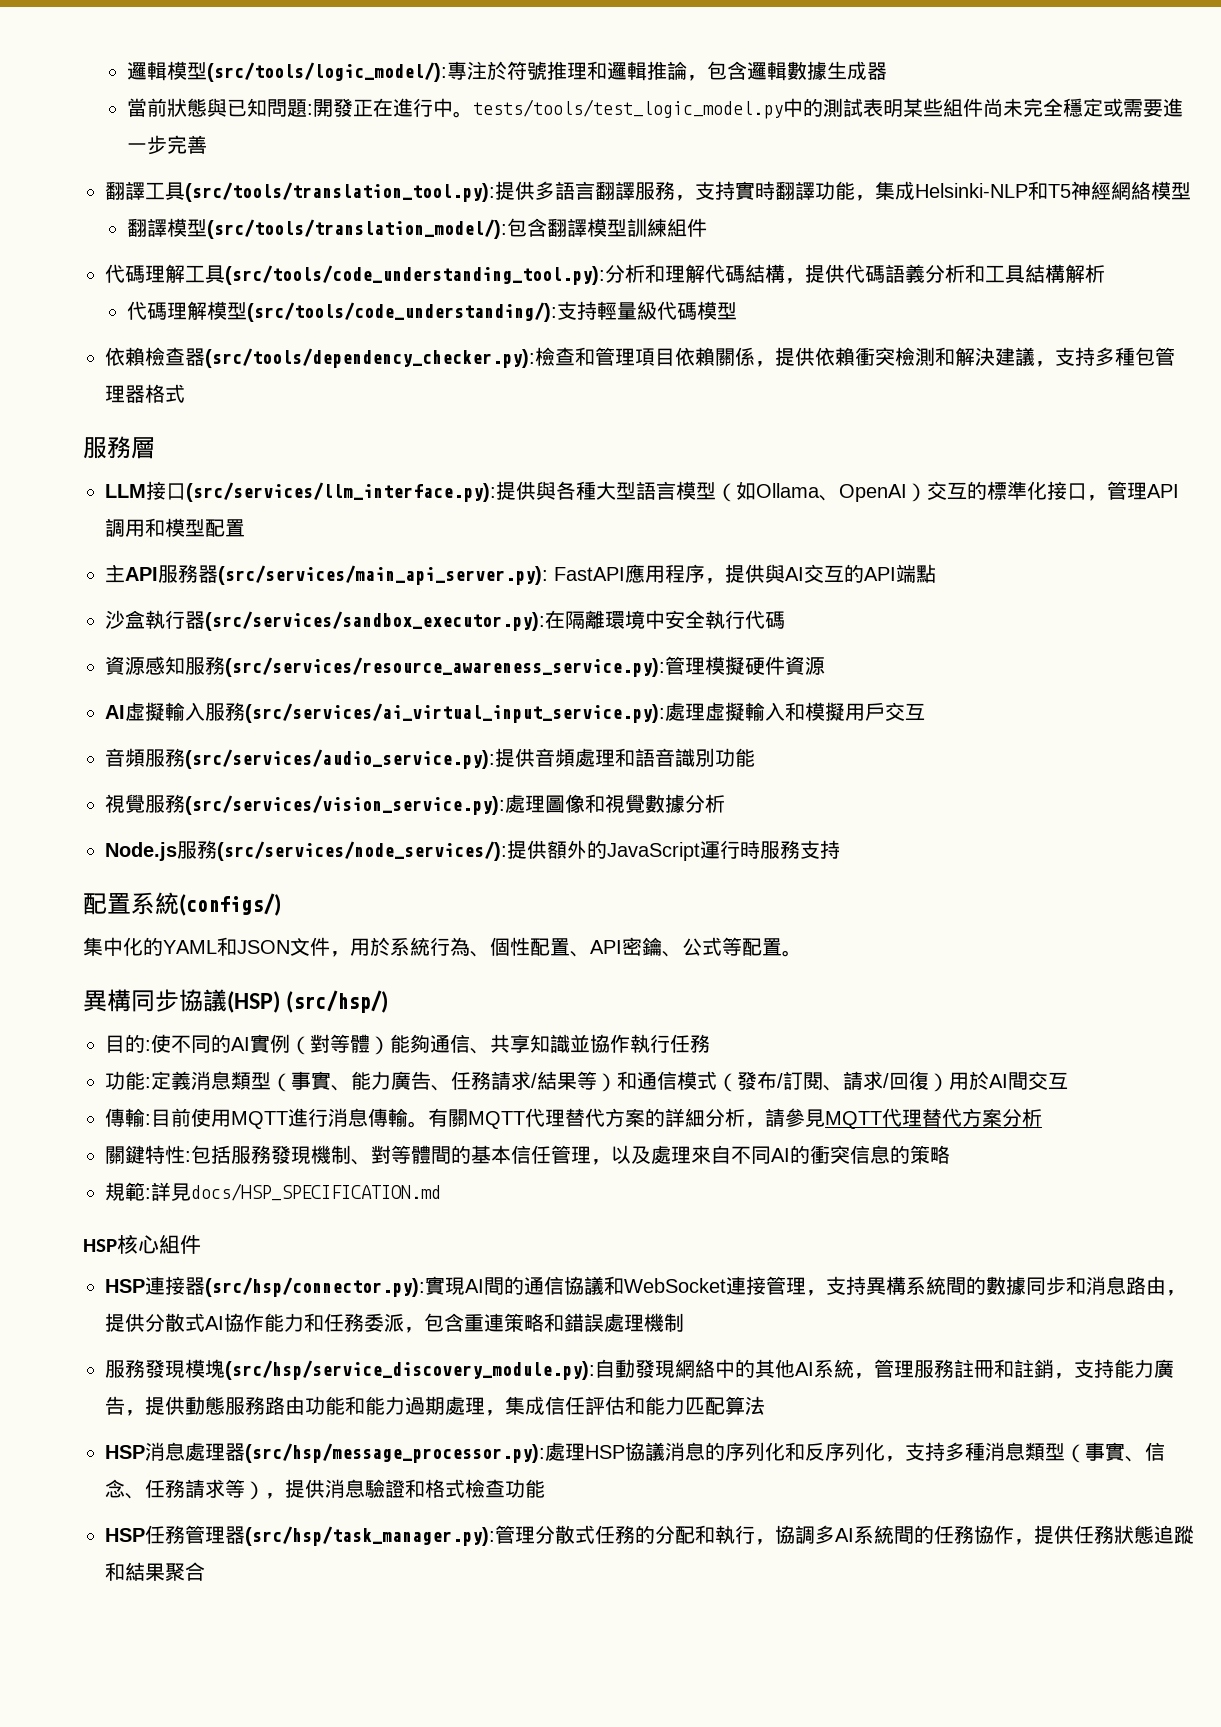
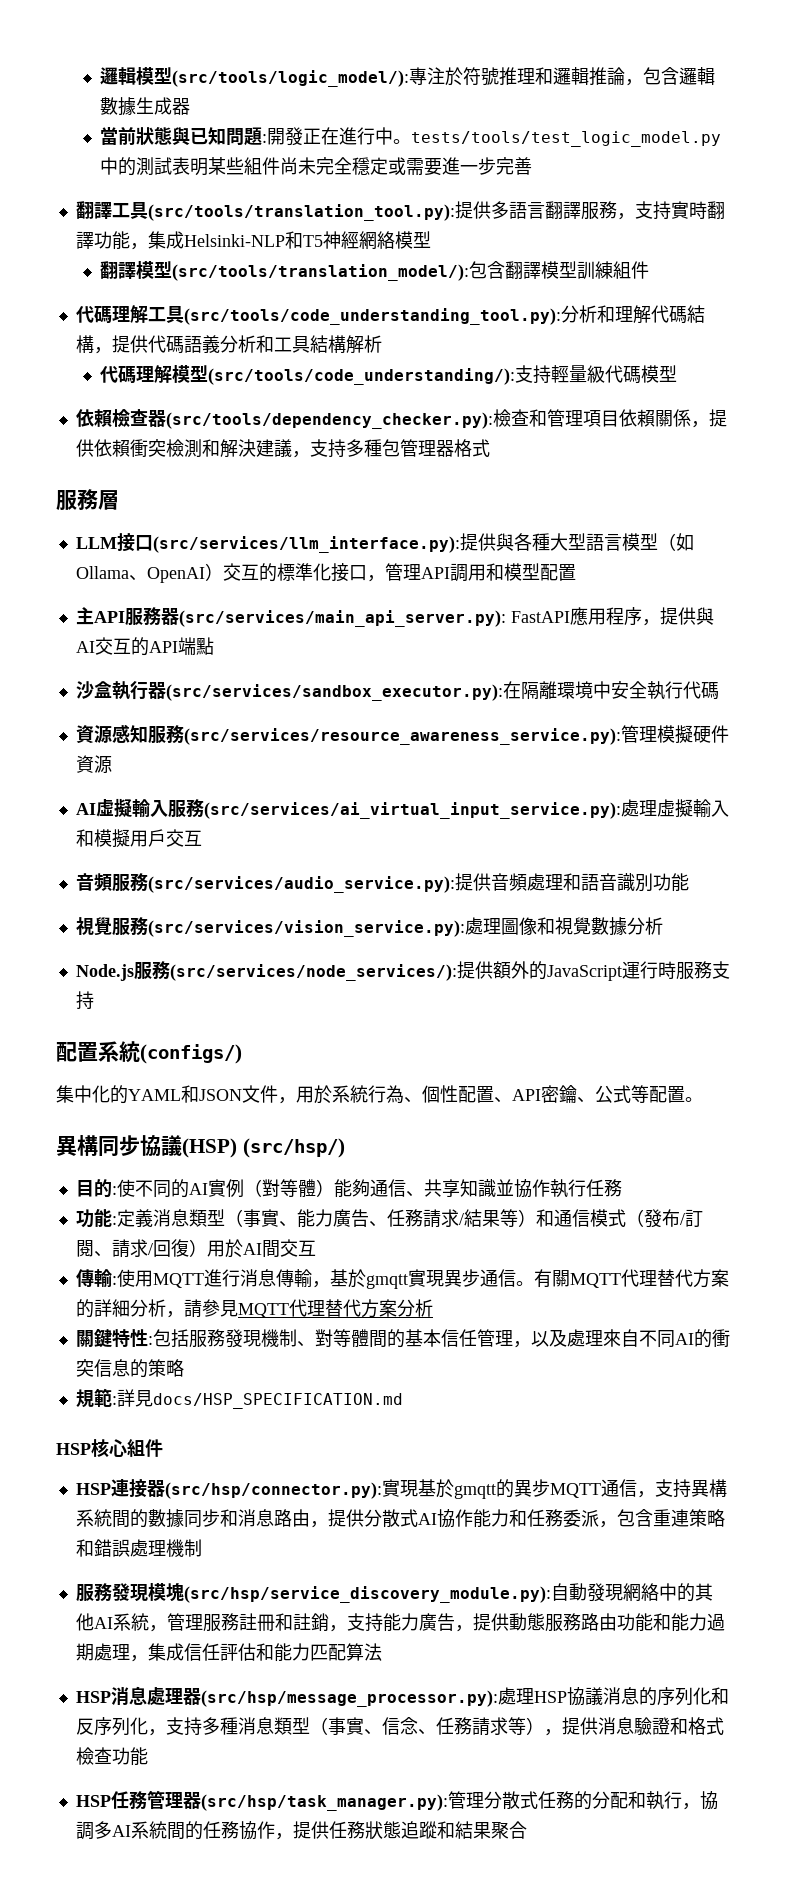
[151,1108,191,1127] 目前 -> (117, 1280) none
(408, 1117) none -> [311,1269,516,1289] ，基於gmqtt實現異步通信
[465,1276,806,1295] AI間的通信協議和WebSocket連接管理 -> [417,1479,637,1499] 基於gmqtt的異步MQTT通信

